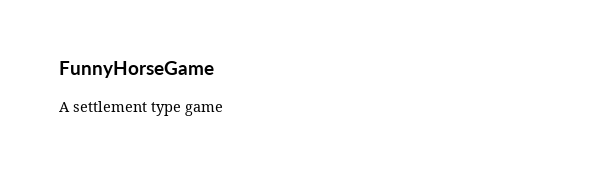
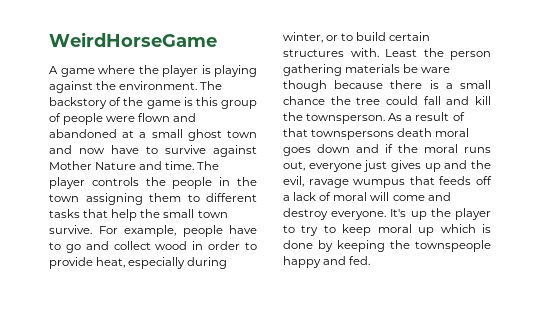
[59,61,214,78] FunnyHorseGame -> [49,32,217,47] WeirdHorseGame
[73,101,223,116] settlement type game -> [60,65,257,77] [49,81,223,93] [49,97,257,109] [49,113,197,125] [49,129,257,141] [49,145,257,157] [49,161,220,170] [49,177,257,189] [49,193,257,205] [49,209,228,221] [49,225,257,237] [49,241,257,253] [49,257,228,269] [283,32,431,43] [283,48,491,60] [283,64,451,76] [283,80,491,92] [283,96,491,105] [283,112,465,124] [283,128,470,140] [283,144,491,156] [283,160,491,172] [283,176,492,188] [283,192,451,201] [283,208,491,220] [283,224,491,236] [283,240,491,252] [283,256,371,268] game where the player is playing against the environment. The backstory of the game is this group of people were flown and abandoned at a small ghost town and now have to survive against Mother Nature and time. The player controls the people in the town assigning them to different tasks that help the small town survive. For example, people have to go and collect wood in order to provide heat, especially during winter, or to build certain structures with. Least the person gathering materials be ware though because there is a small chance the tree could fall and kill the townsperson. As a result of that townspersons death moral goes down and if the moral runs out, everyone just gives up and the evil, ravage wumpus that feeds off a lack of moral will come and destroy everyone. It's up the player to try to keep moral up which is done by keeping the townspeople happy and fed.

